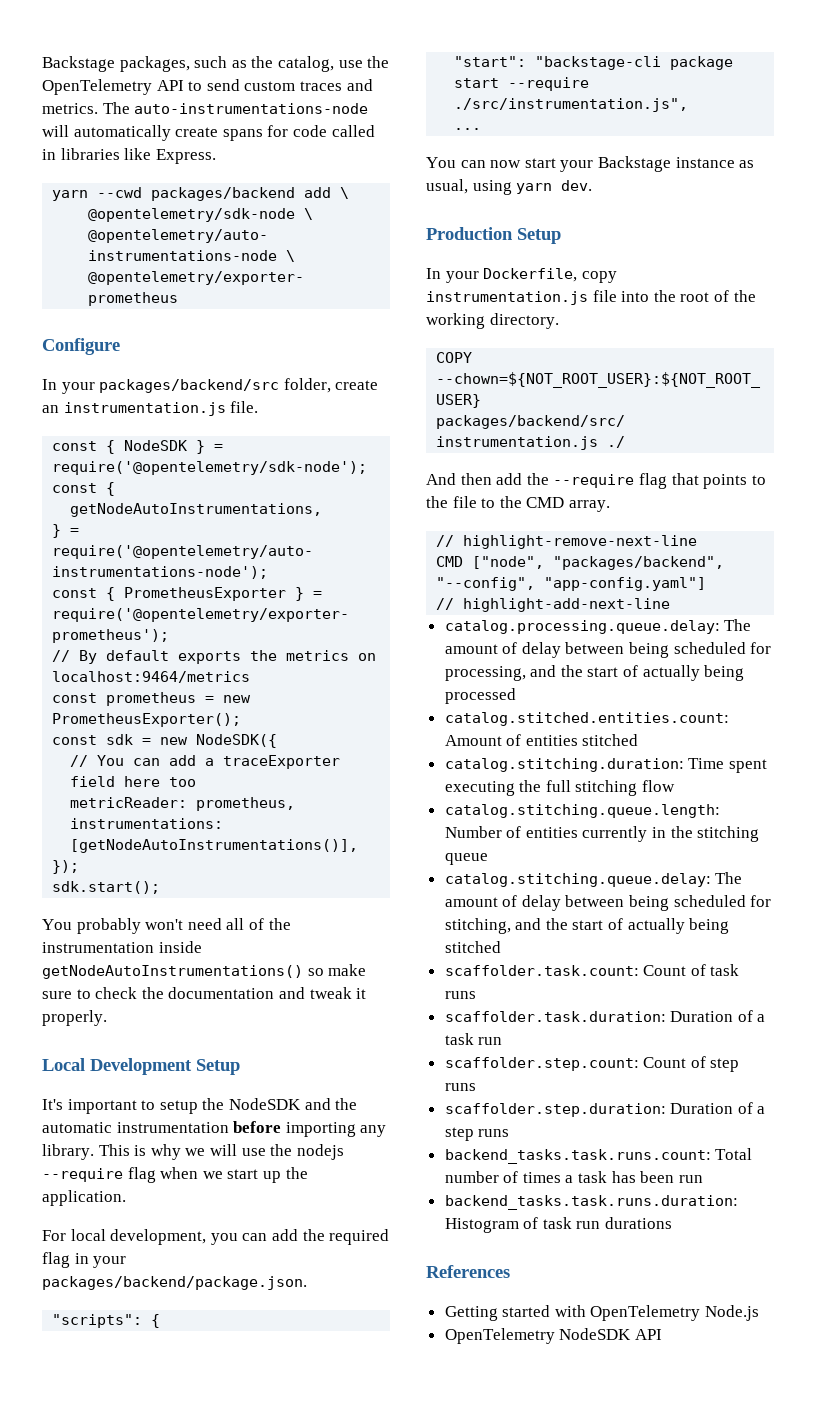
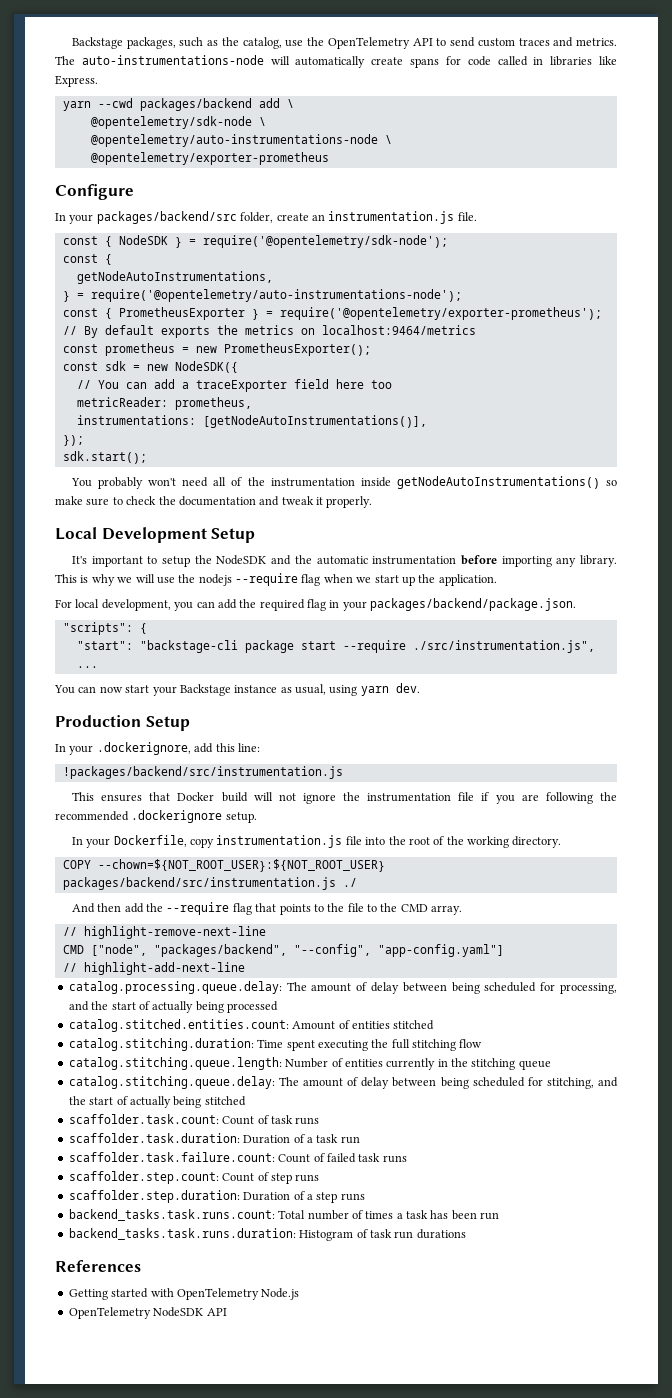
(561, 236) none -> [55,742,260,755] [62,766,343,779] [71,792,618,804] [55,810,257,823] // In your .dockerignore, add this line: // !packages/backend/src/instrumentation.js // This ensures that Docker build will not ignore the instrumentation file if you are following the recommended .dockerignore setup.
(503, 1041) none -> [68,1152,407,1163] // scaffolder.task.failure.count: Count of failed task runs

